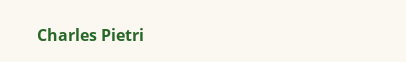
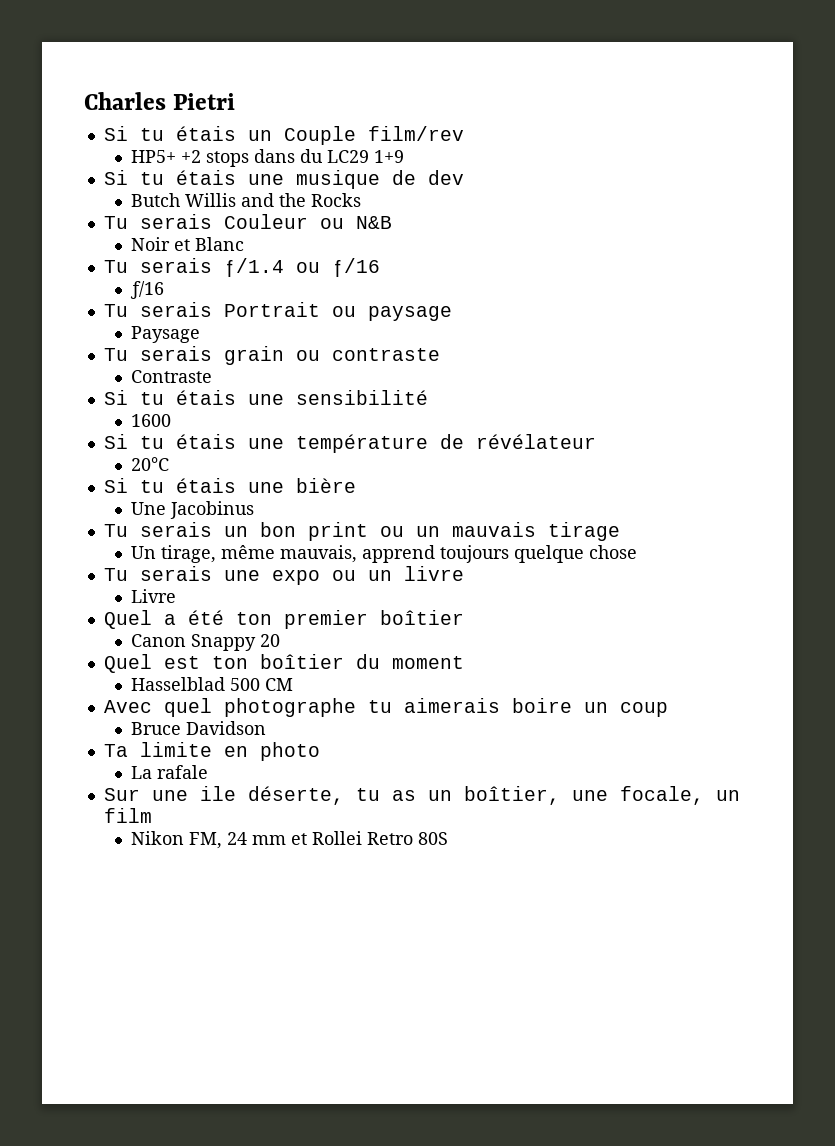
(145, 34) none -> [103,126,464,145] [131,149,405,167] [103,170,464,189] [131,193,362,207] [103,214,392,229] [131,237,245,251] [103,258,380,277] [130,281,165,299] [103,302,452,321] [131,326,201,343] [103,346,440,365] [131,370,213,383] [103,390,428,405] [131,414,172,427] [103,434,596,453] [131,457,170,471] [103,478,356,493] [131,501,255,519] [103,522,620,541] [131,545,638,563] [103,566,464,585] [131,589,177,603] [103,610,464,629] [131,634,281,651] [103,654,464,673] [131,677,294,691] [103,698,668,717] [131,721,267,735] [103,742,320,761] [131,765,209,779] [103,786,740,805] [103,808,152,823] [131,831,449,849] // Si tu étais un Couple film/rev // HP5+ +2 stops dans du LC29 1+9 // Si tu étais une musique de dev // Butch Willis and the Rocks // Tu serais Couleur ou N&B // Noir et Blanc // Tu serais ƒ/1.4 ou ƒ/16 // ƒ/16 // Tu serais Portrait ou paysage // Paysage // Tu serais grain ou contraste // Contraste // Si tu étais une sensibilité // 1600 // Si tu étais une température de révélateur // 20°C // Si tu étais une bière // Une Jacobinus // Tu serais un bon print ou un mauvais tirage // Un tirage, même mauvais, apprend toujours quelque chose // Tu serais une expo ou un livre // Livre // Quel a été ton premier boîtier // Canon Snappy 20 // Quel est ton boîtier du moment // Hasselblad 500 CM // Avec quel photographe tu aimerais boire un coup // Bruce Davidson // Ta limite en photo // La rafale // Sur une ile déserte, tu as un boîtier, une focale, un film // Nikon FM, 24 mm et Rollei Retro 80S

